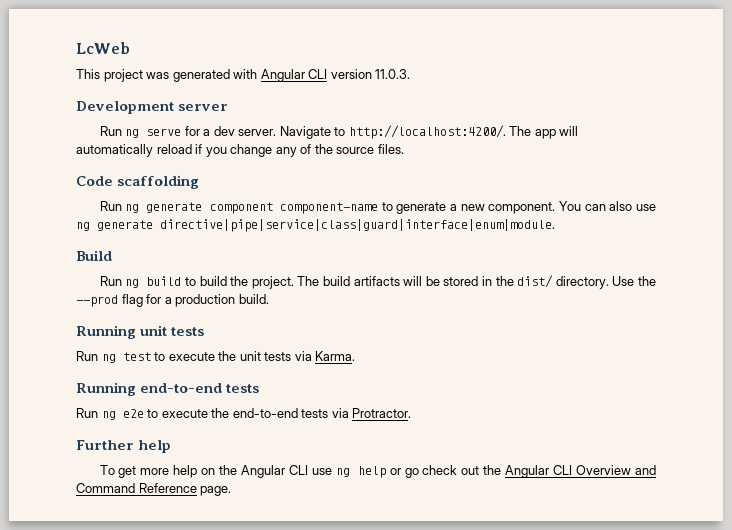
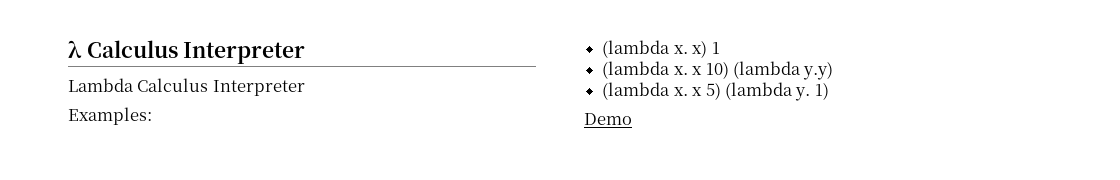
[76,42,130,54] [76,69,411,82] [76,101,229,114] [99,125,579,139] [76,144,404,157] [76,175,200,189] [99,201,656,214] [76,219,555,232] [76,250,112,261] [99,275,656,289] [76,294,269,307] [76,325,205,339] [76,351,356,363] [76,382,260,396] [76,408,412,420] [76,440,172,453] [99,465,656,478] [76,483,232,496] LcWeb // This project was generated with Angular CLI version 11.0.3. // Development server // Run ng serve for a dev server. Navigate to http://localhost:4200/. The app will automatically reload if you change any of the source files. // Code scaffolding // Run ng generate component component-name to generate a new component. You can also use ng generate directive|pipe|service|class|guard|interface|enum|module. // Build // Run ng build to build the project. The build artifacts will be stored in the dist/ directory. Use the --prod flag for a production build. // Running unit tests // Run ng test to execute the unit tests via Karma. // Running end-to-end tests // Run ng e2e to execute the end-to-end tests via Protractor. // Further help // To get more help on the Angular CLI use ng help or go check out the Angular CLI Overview and Command Reference page. -> [68,40,306,64] [68,78,305,96] [68,107,152,125] [602,40,720,58] [602,61,834,80] [602,82,829,101] [584,113,632,125] λ Calculus Interpreter // Lambda Calculus Interpreter // Examples: // (lambda x. x) 1 // (lambda x. x 10) (lambda y.y) // (lambda x. x 5) (lambda y. 1) // Demo

